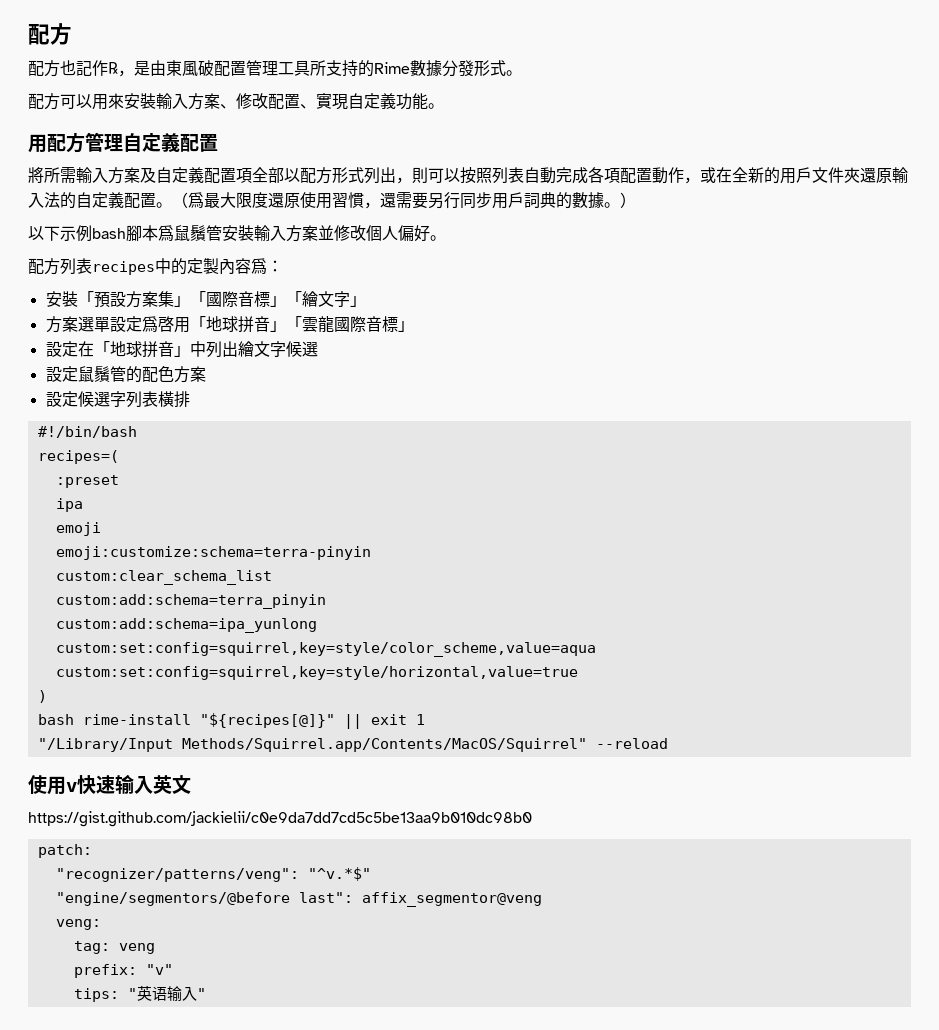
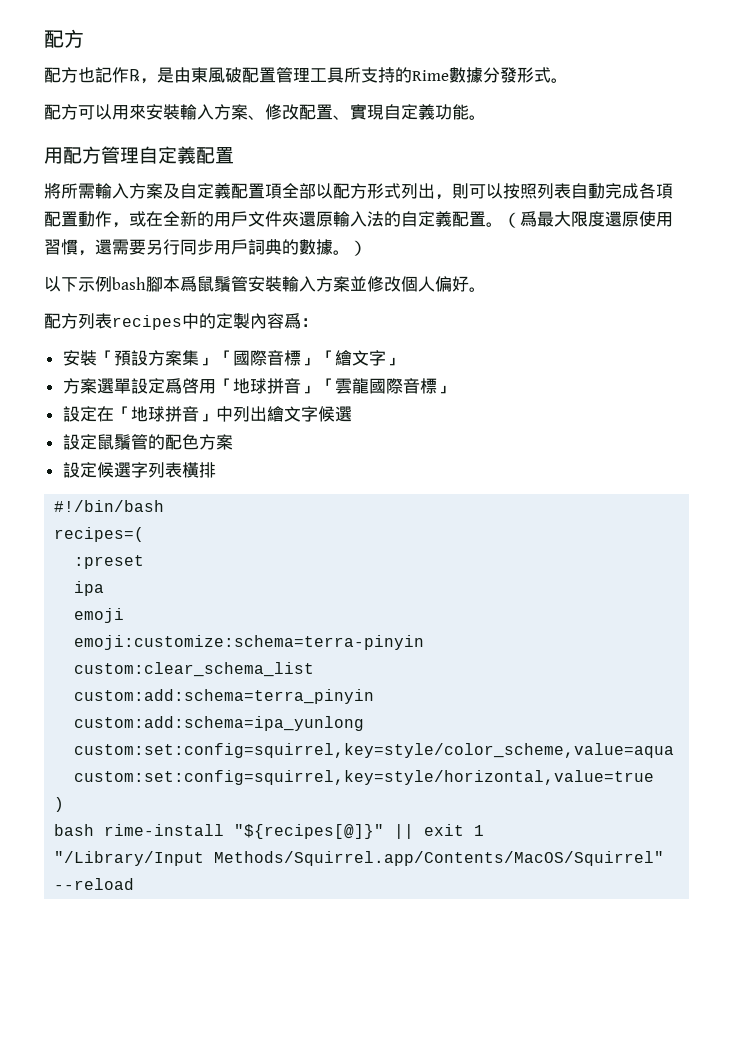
[28,774,191,795] [28,811,532,827] [37,844,92,858] [55,867,371,882] [55,892,542,907] [55,919,101,930] [73,941,155,954] [73,964,173,978] [73,985,206,1002] // 使用v快速输入英文 // https://gist.github.com/jackielii/c0e9da7dd7cd5c5be13aa9b010dc98b0 // patch: // "recognizer/patterns/veng": "^v.*$" // "engine/segmentors/@before last": affix_segmentor@veng // veng: // tag: veng // prefix: "v" // tips: "英语输入" -> (135, 884) none

